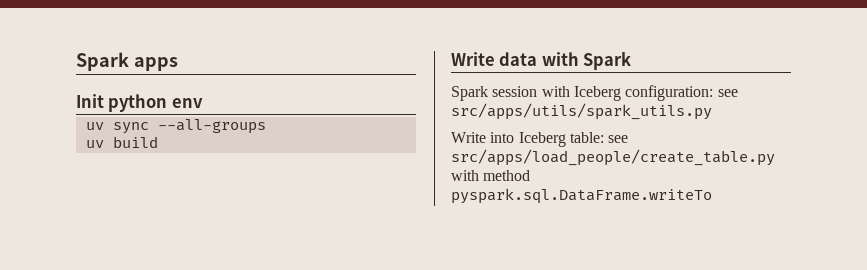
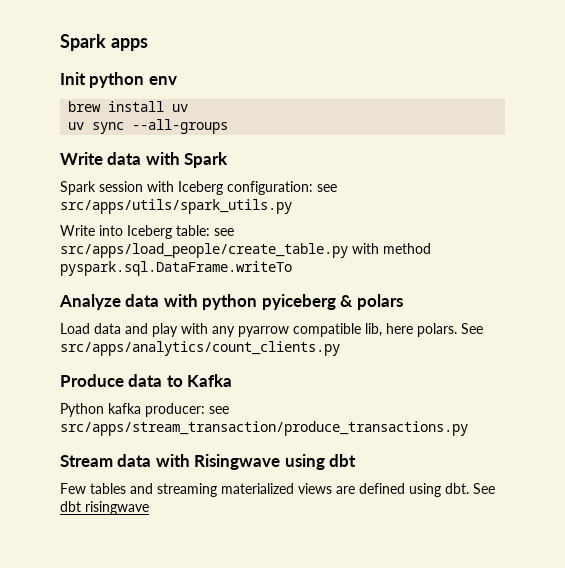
(203, 103) none -> [68,101,189,112] // brew install uv
[85,136,158,148] // uv build -> (229, 126) none
(712, 196) none -> [59,294,403,310] [60,323,483,337] [60,341,340,356] [60,374,233,387] [60,403,229,417] [60,421,468,436] [60,454,357,470] [60,483,495,497] [60,501,149,515] // Analyze data with python pyiceberg & polars // Load data and play with any pyarrow compatible lib, here polars. See src/apps/analytics/count_clients.py // Produce data to Kafka // Python kafka producer: see src/apps/stream_transaction/produce_transactions.py // Stream data with Risingwave using dbt // Few tables and streaming materialized views are defined using dbt. See dbt risingwave

